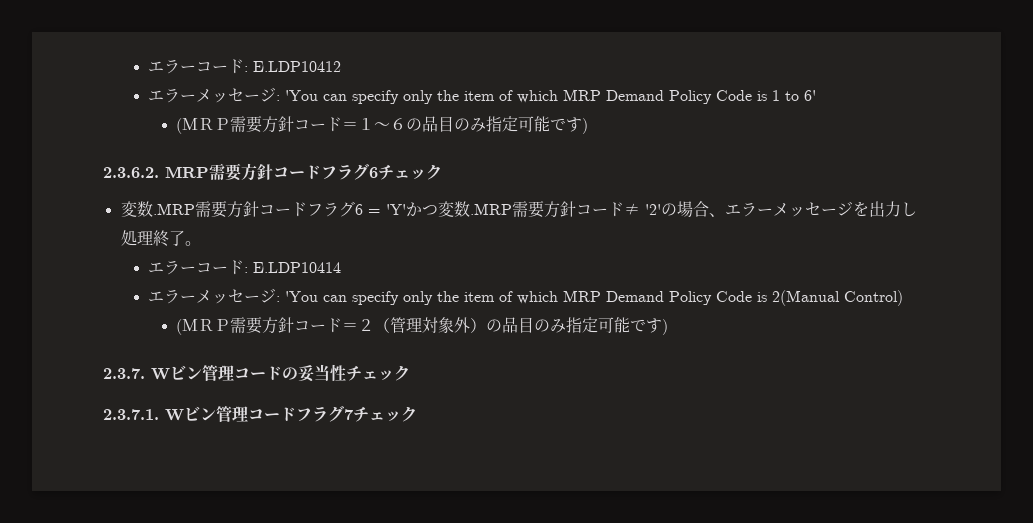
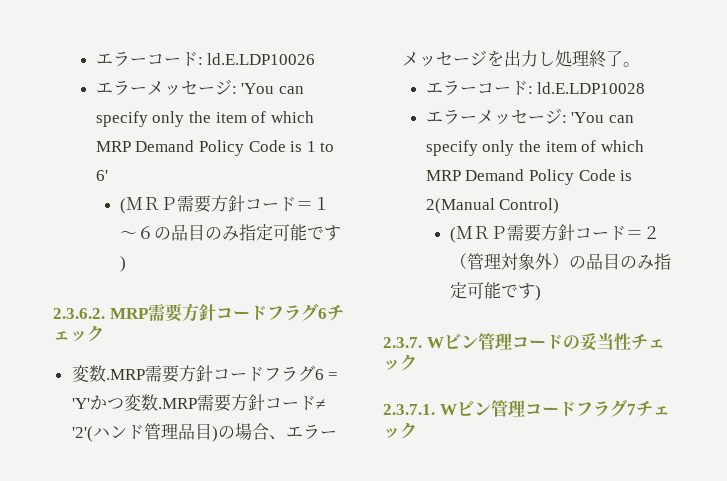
[148,59,342,74] エラーコード: E.LDP10412 -> [95,52,316,67] エラーコード: ld.E.LDP10026
[645,204,661,215] '2' -> [71,423,218,442] '2'(ハンド管理品目)
[253,262,342,273] E.LDP10414 -> [537,82,646,94] ld.E.LDP10028

